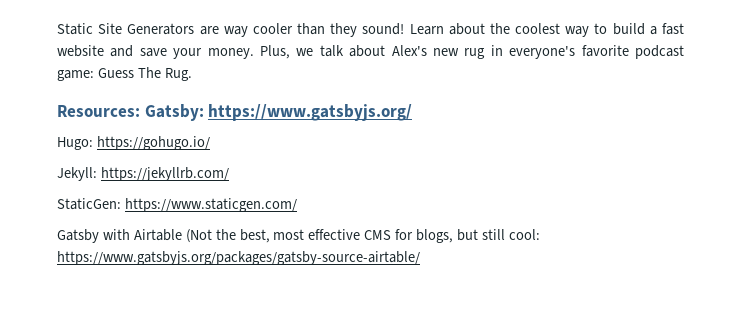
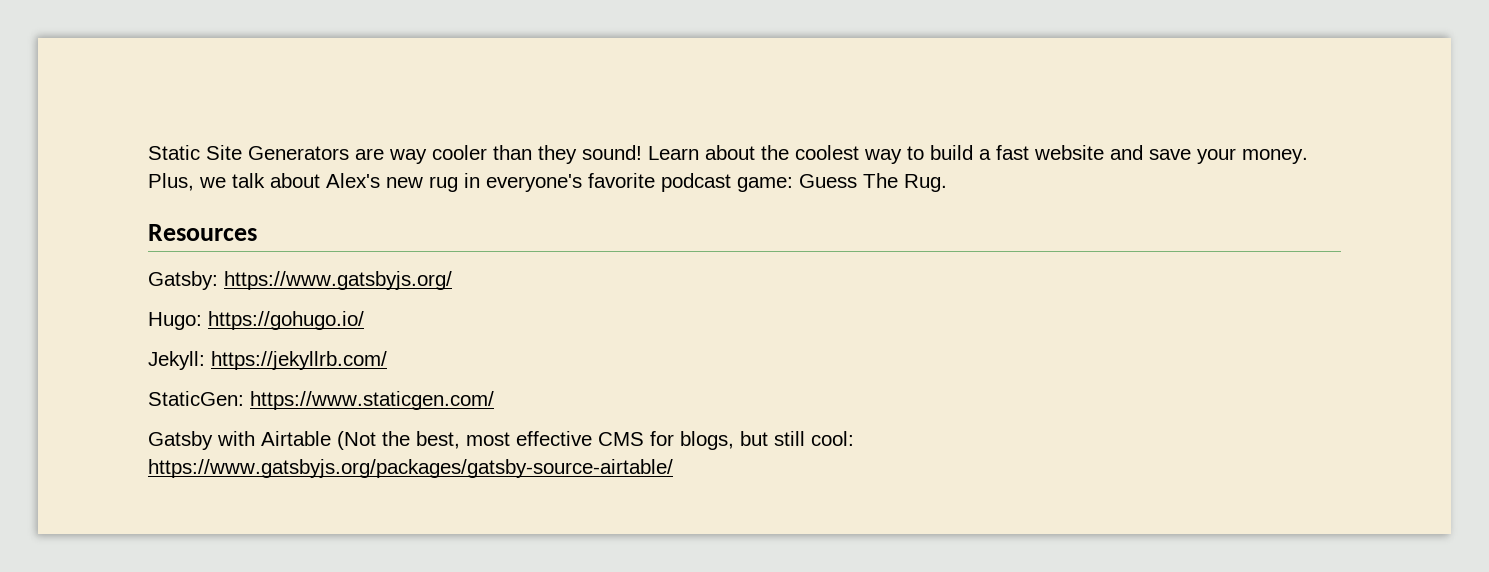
[57,105,140,117] Resources: -> [148,224,257,241] Resources //

